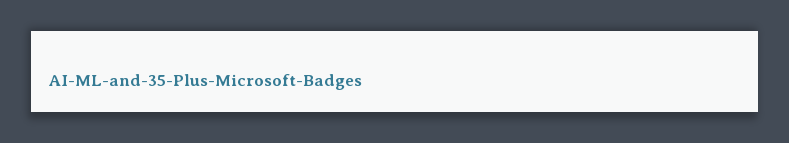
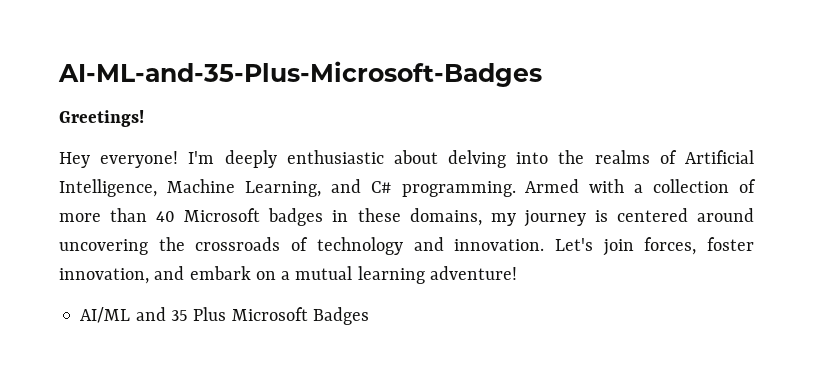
(362, 82) none -> [59,110,144,127] [59,150,755,168] [59,179,756,197] [59,208,754,227] [59,237,755,256] [59,266,517,284] [80,307,369,325] // Greetings! // Hey everyone! I'm deeply enthusiastic about delving into the realms of Artificial Intelligence, Machine Learning, and C# programming. Armed with a collection of more than 40 Microsoft badges in these domains, my journey is centered around uncovering the crossroads of technology and innovation. Let's join forces, foster innovation, and embark on a mutual learning adventure! // AI/ML and 35 Plus Microsoft Badges

